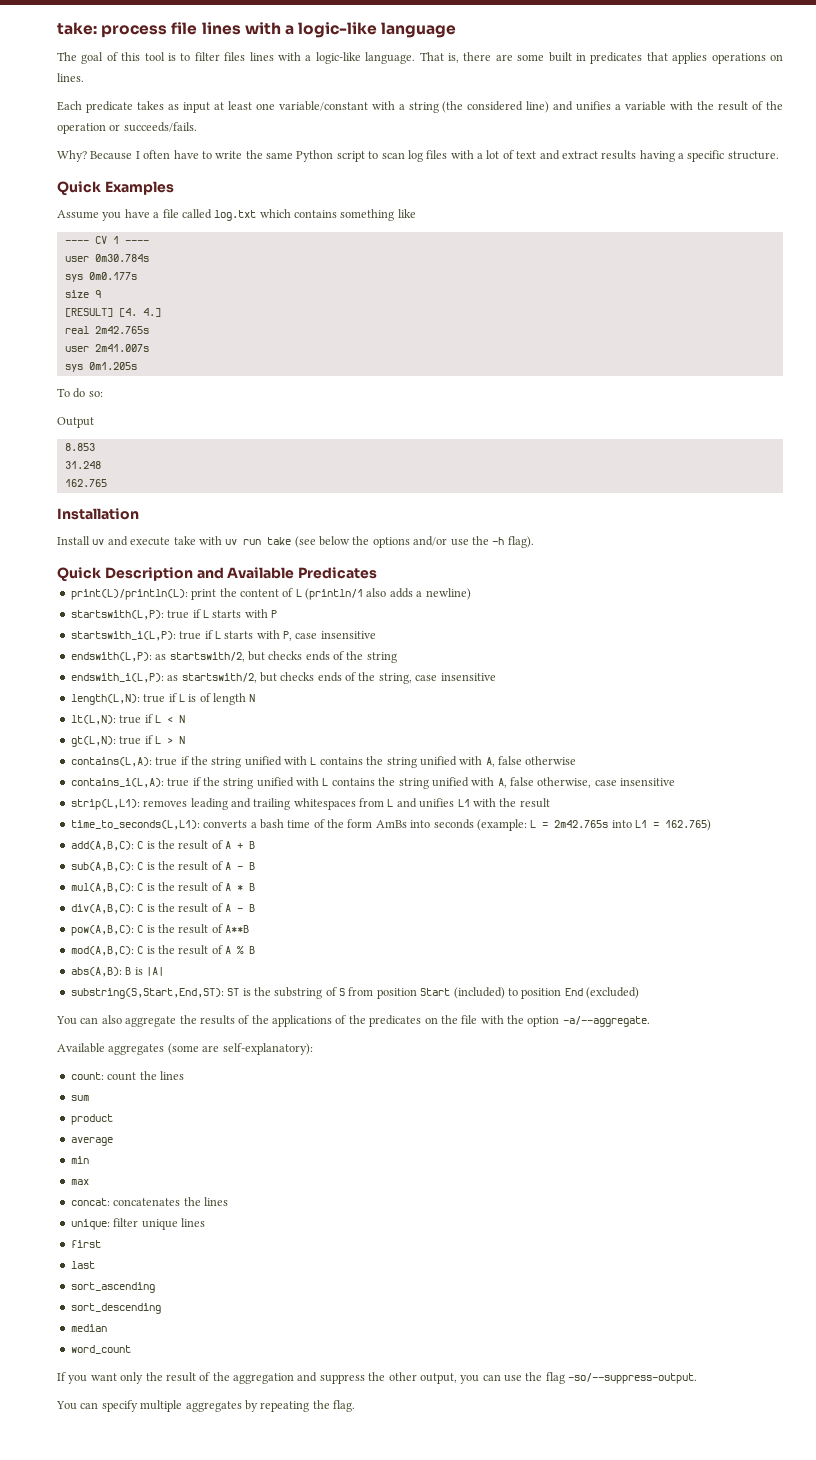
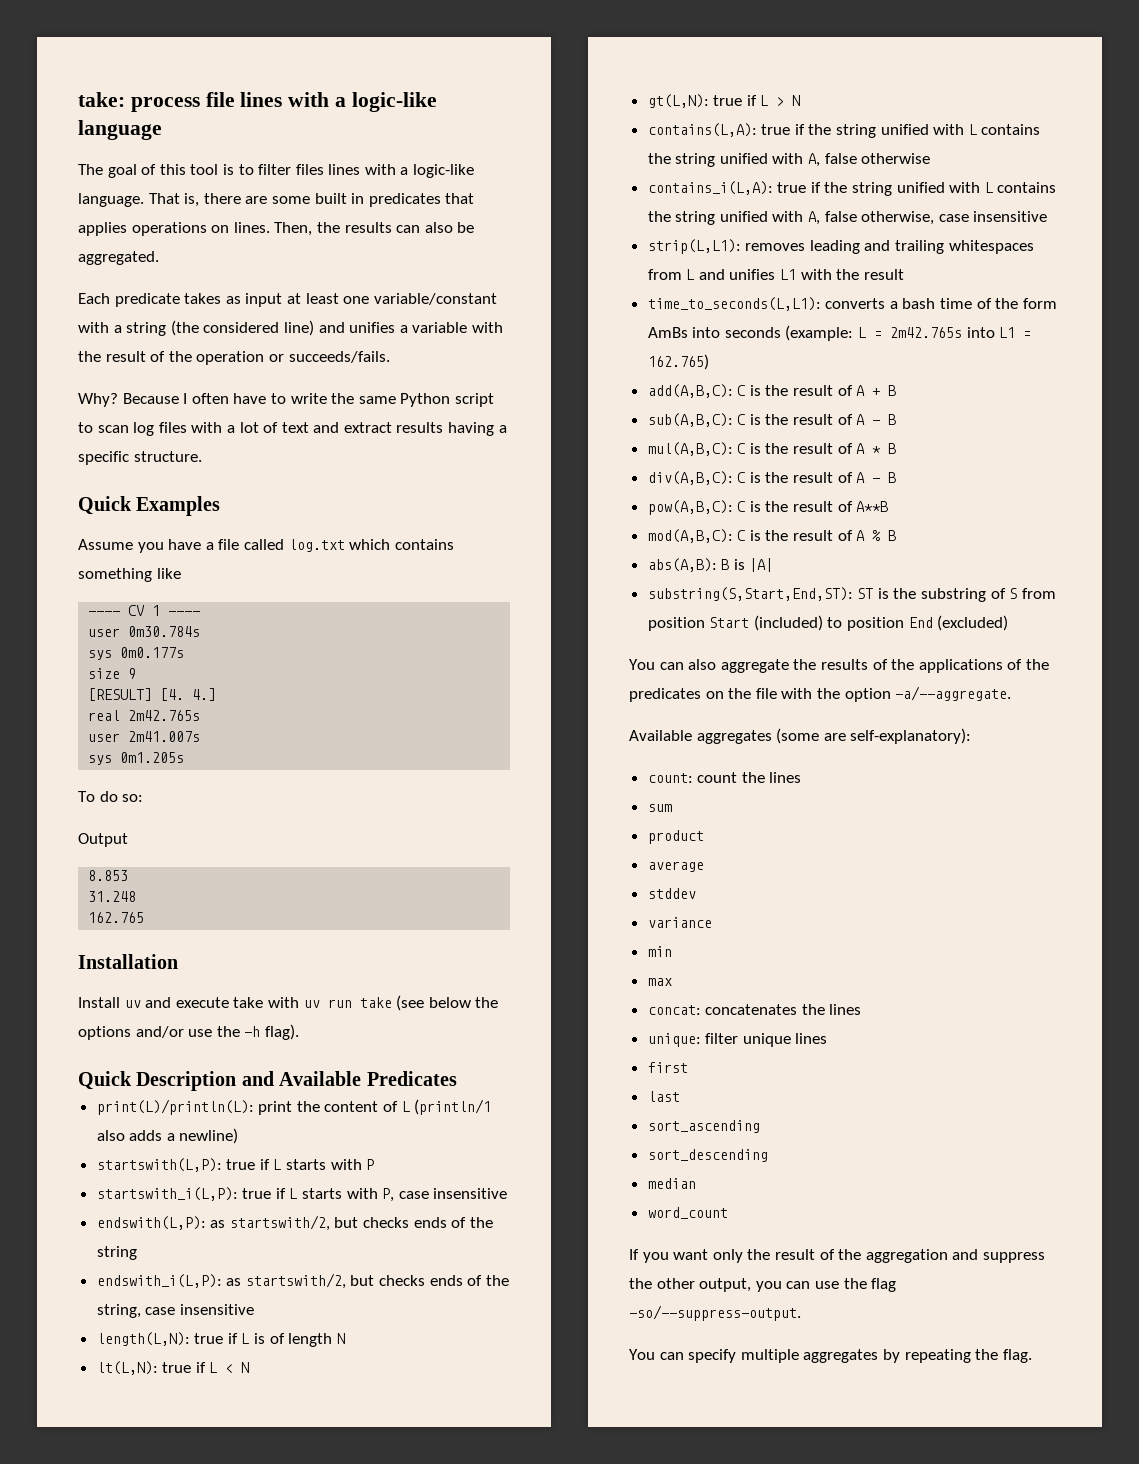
(84, 77) none -> [274,222,475,236] [78,251,159,265] Then, the results can also be aggregated.
(113, 1141) none -> [647,888,696,899] [647,917,712,928] // stddev // variance

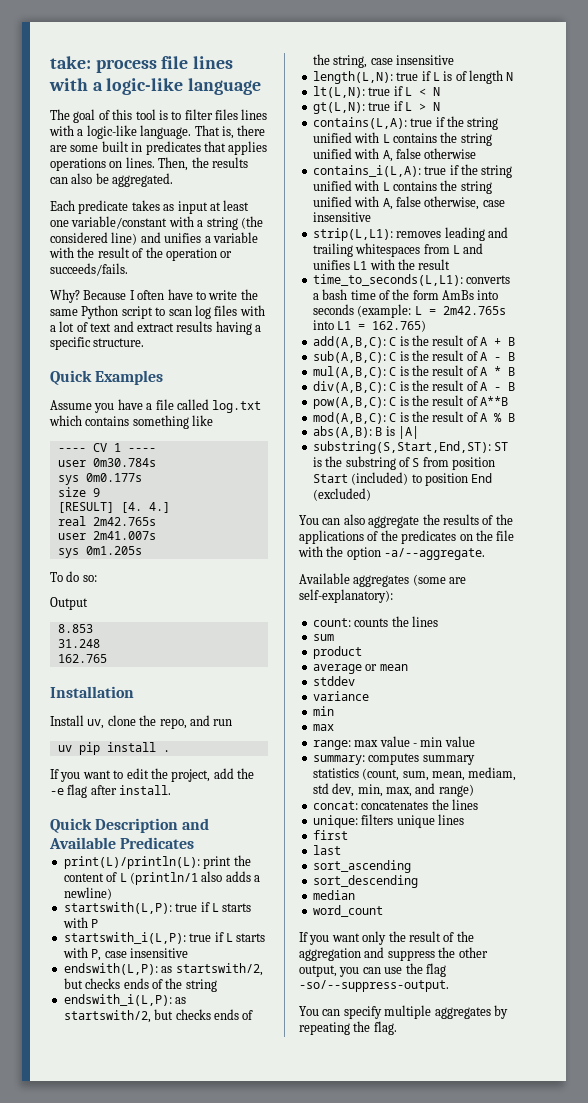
[124,995,499,1011] [78,1024,299,1040] uv and execute take with uv run take (see below the options and/or use the -h flag). -> [87,715,233,729] [57,742,170,755] [50,768,254,782] [50,784,172,798] uv, clone the repo, and run // uv pip install . // If you want to edit the project, add the -e flag after install.
[697,772,738,783] count -> [354,618,389,627] counts
(704, 866) none -> [365,664,408,671] or mean
(672, 982) none -> [312,736,475,750] [312,753,475,765] [312,767,517,781] [312,783,474,797] // range: max value - min value // summary: computes summary statistics (count, sum, mean, mediam, std dev, min, max, and range)
[705,1033,739,1044] filter -> [361,814,394,825] filters

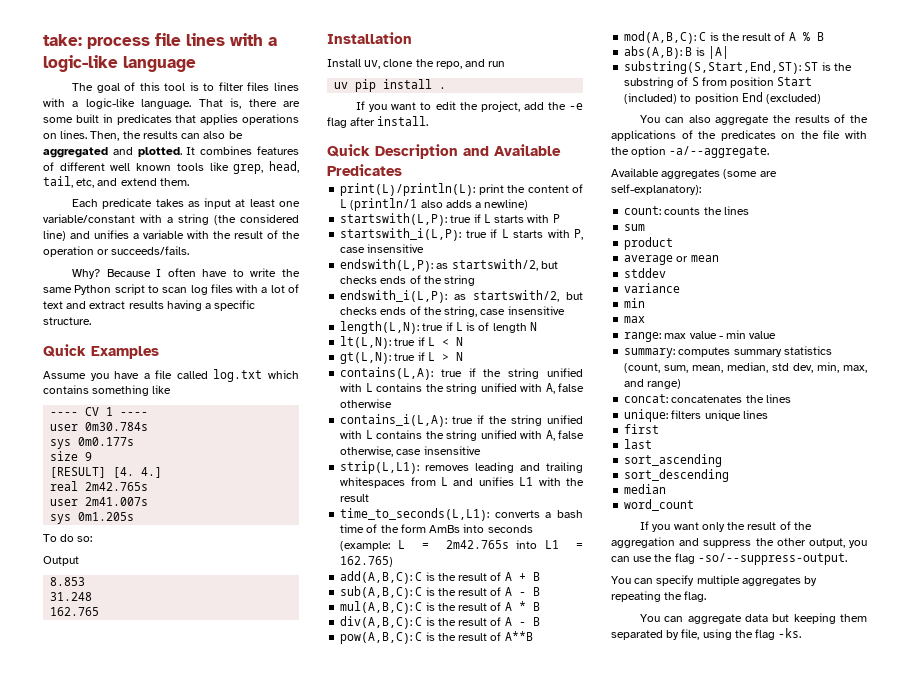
[112,173,174,187] aggregated. -> [43,146,299,158] [43,161,299,174] [43,176,189,188] aggregated and plotted. It combines features of different well known tools like grep, head, tail, etc, and extend them.
[468,767,517,781] mediam, -> [727,362,769,373] median,
(397, 1028) none -> [640,613,867,624] [611,628,802,640] // You can aggregate data but keeping them separated by file, using the flag -ks.

